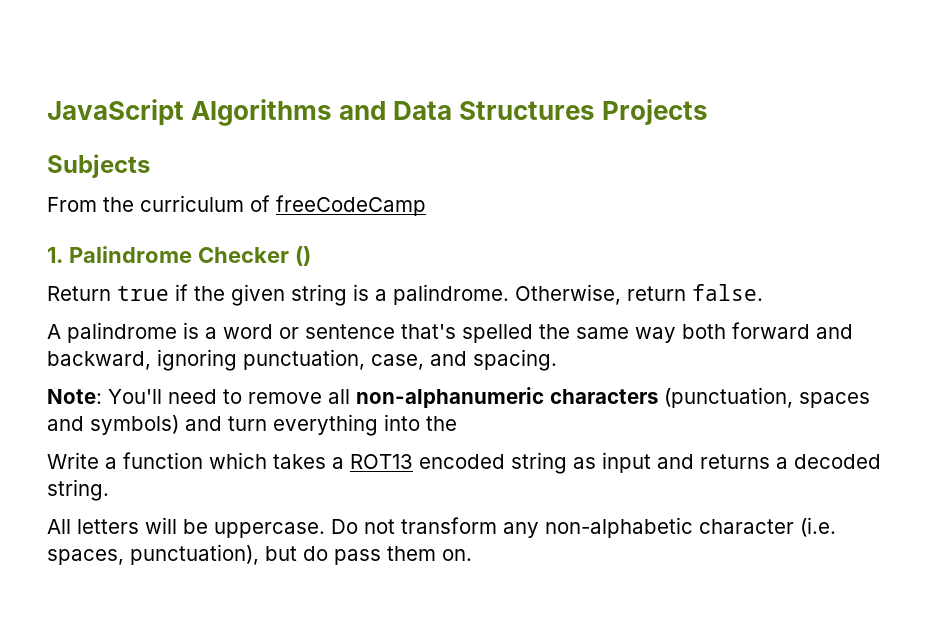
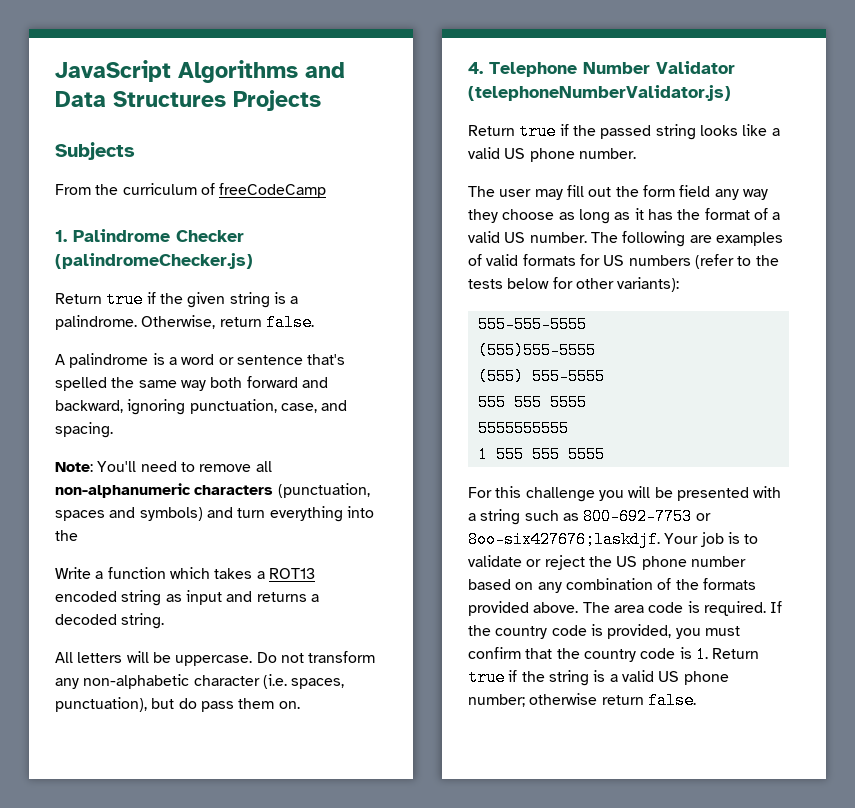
[294,246,311,266] () -> [55,253,253,269] (palindromeChecker.js)
(472, 555) none -> [468,61,735,77] [468,85,731,101] [468,123,780,140] [468,147,636,162] [468,185,768,200] [468,208,781,224] [468,231,783,247] [468,254,779,269] [468,277,680,292] [477,316,587,333] [477,342,596,359] [477,368,605,385] [477,394,587,411] [477,420,569,437] [477,446,605,463] [468,486,782,502] [468,508,711,525] [468,531,759,548] [468,555,746,570] [468,578,756,593] [468,601,783,616] [468,624,740,639] [468,646,760,663] [468,669,729,686] [468,692,696,709] // 4. Telephone Number Validator (telephoneNumberValidator.js) // Return true if the passed string looks like a valid US phone number. // The user may fill out the form field any way they choose as long as it has the format of a valid US number. The following are examples of valid formats for US numbers (refer to the tests below for other variants): // 555-555-5555 // (555)555-5555 // (555) 555-5555 // 555 555 5555 // 5555555555 // 1 555 555 5555 // For this challenge you will be presented with a string such as 800-692-7753 or 8oo-six427676;laskdjf. Your job is to validate or reject the US phone number based on any combination of the formats provided above. The area code is required. If the country code is provided, you must confirm that the country code is 1. Return true if the string is a valid US phone number; otherwise return false.

